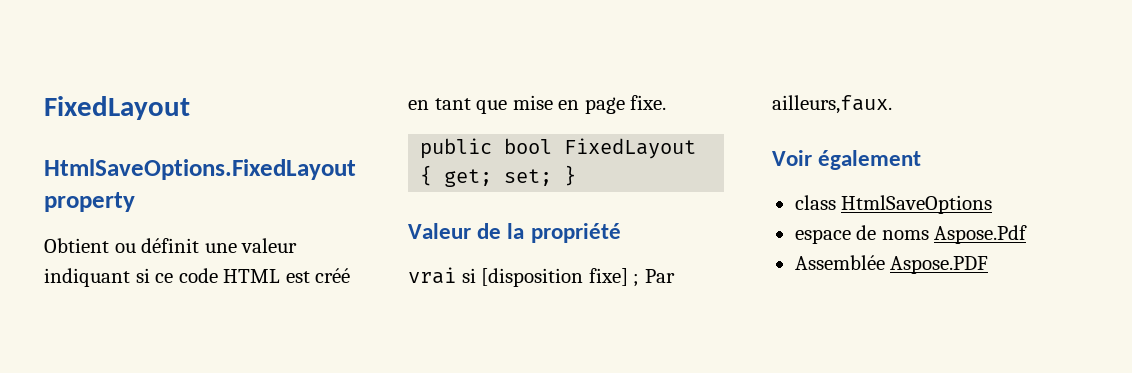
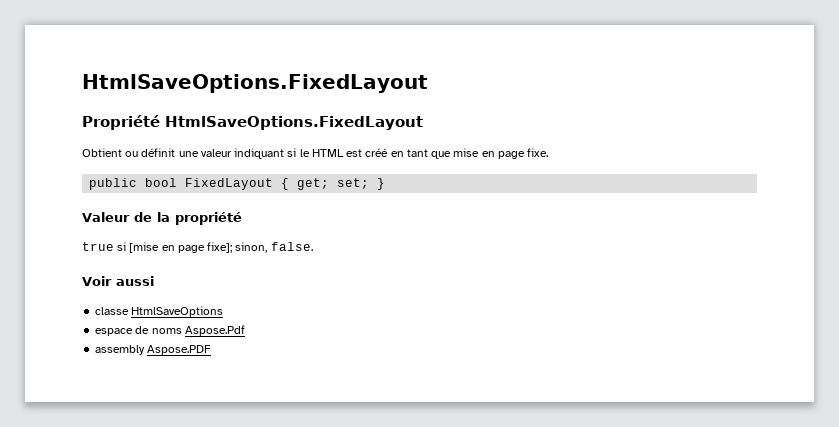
[44,96,190,120] [44,159,356,180] [44,192,135,212] FixedLayout // HtmlSaveOptions.FixedLayout property -> [82,74,428,93] [82,115,423,130] HtmlSaveOptions.FixedLayout // Propriété HtmlSaveOptions.FixedLayout
[155,268,218,283] ce code -> [299,149,310,157] le
[408,267,675,287] [772,95,892,114] vrai si [disposition fixe] ; Par ailleurs,faux. -> [82,242,313,253] true si [mise en page fixe]; sinon, false.
[818,150,922,170] [794,195,836,210] également // class -> [116,276,154,286] [95,307,130,315] aussi // classe
[794,255,885,270] Assemblée -> [95,345,146,355] assembly

